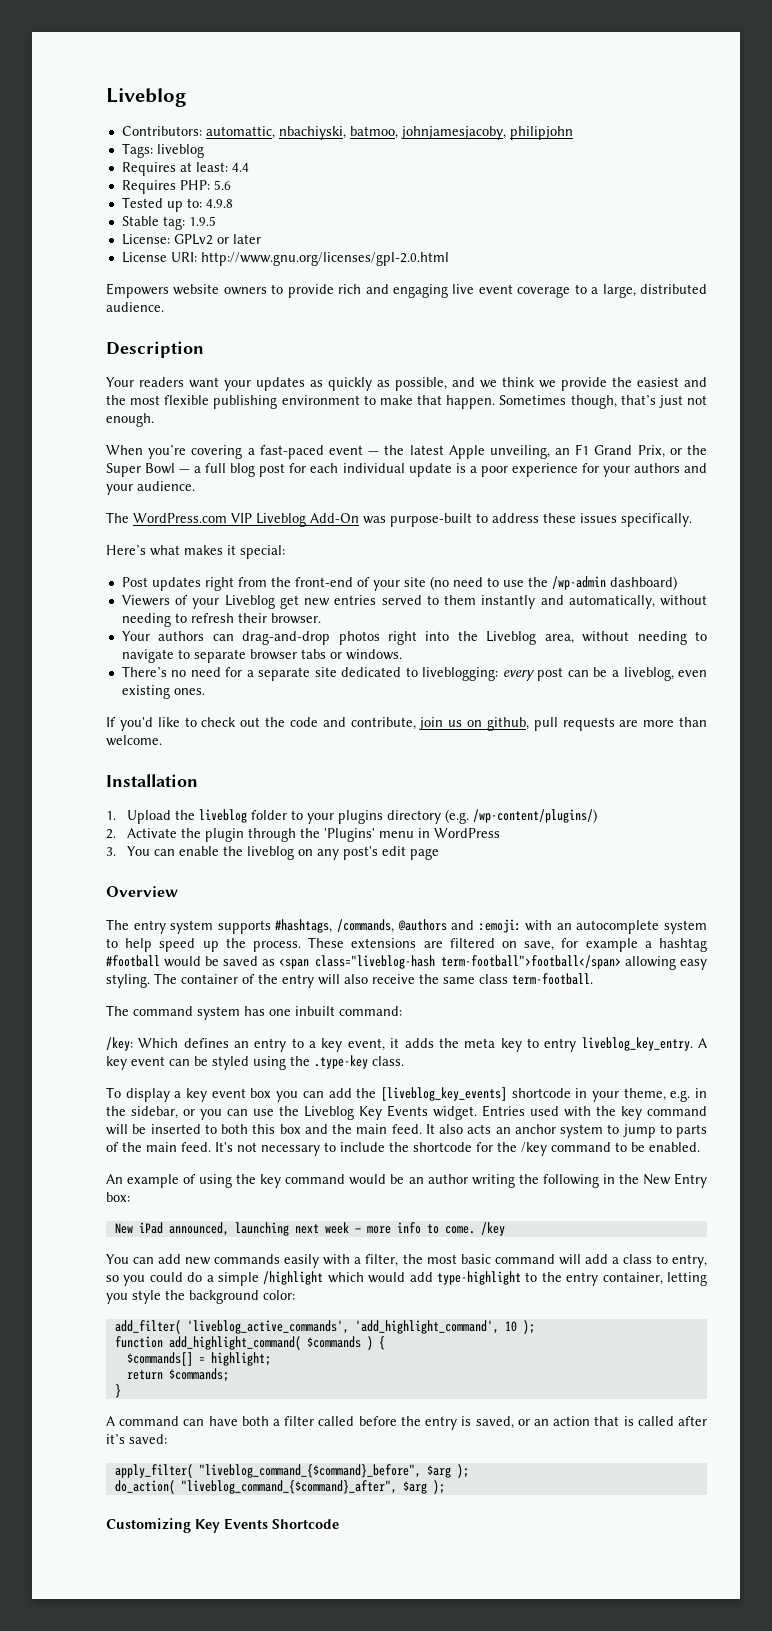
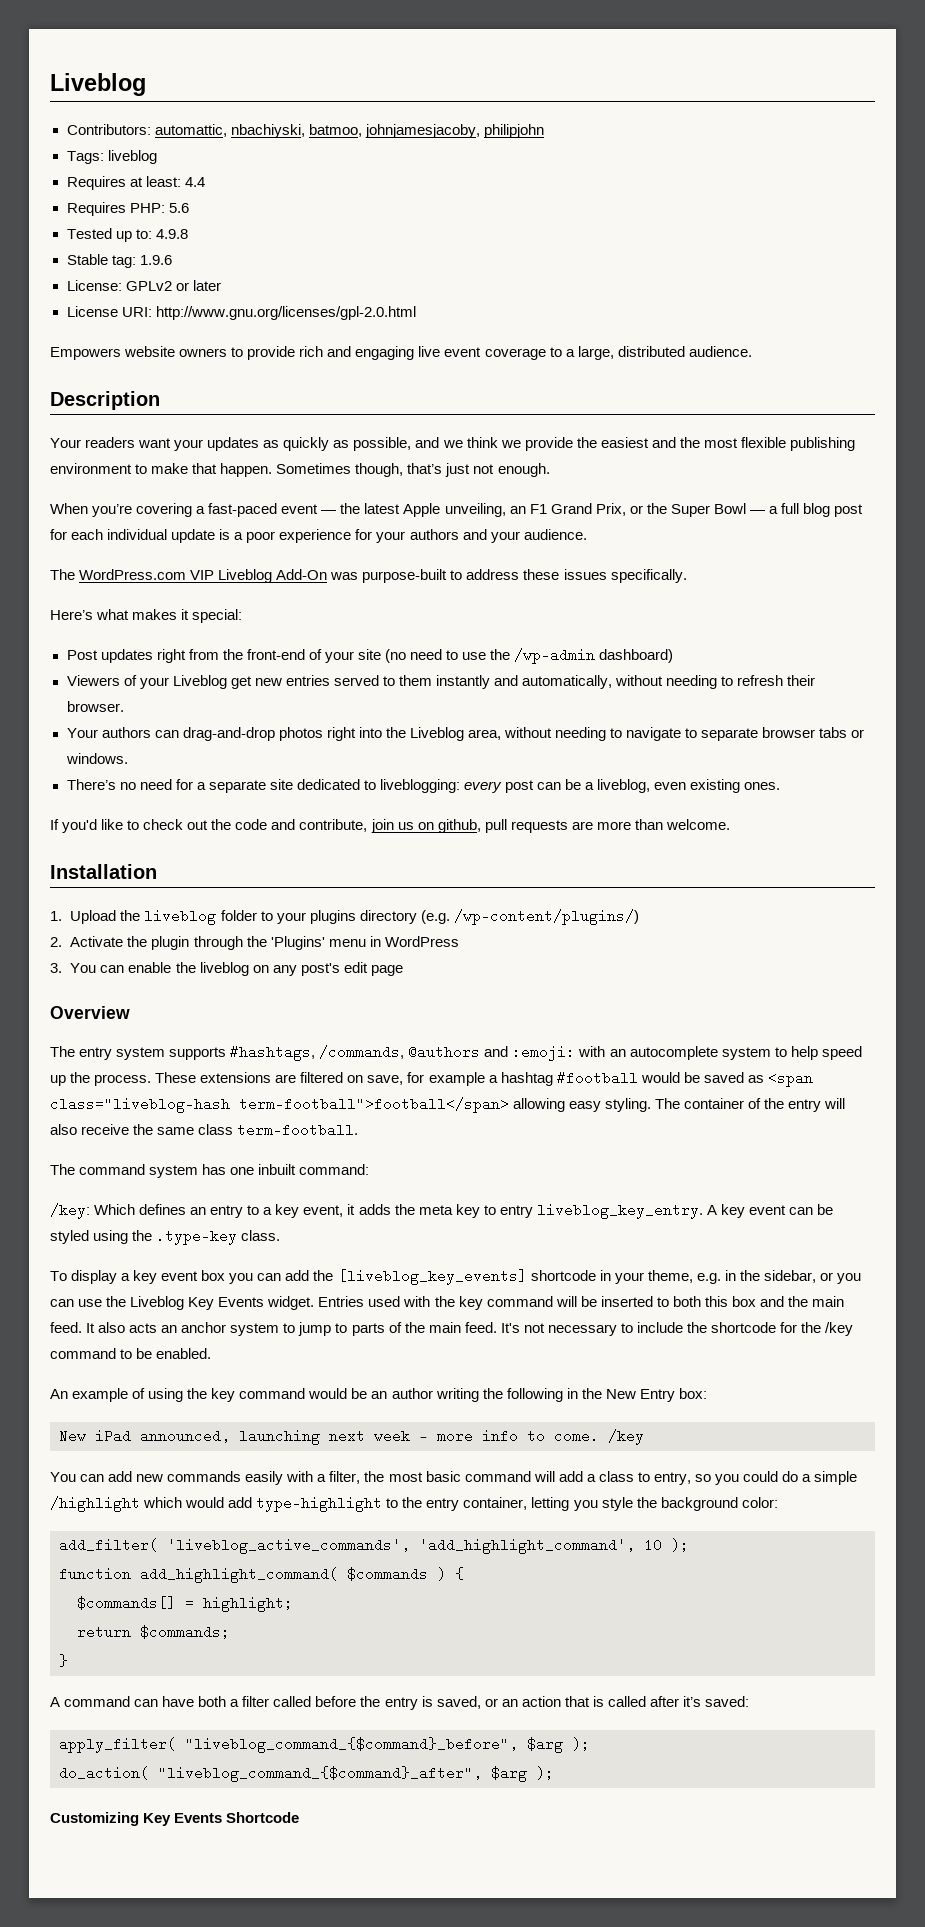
[188,216,216,226] 1.9.5 -> [139,255,172,265] 1.9.6

